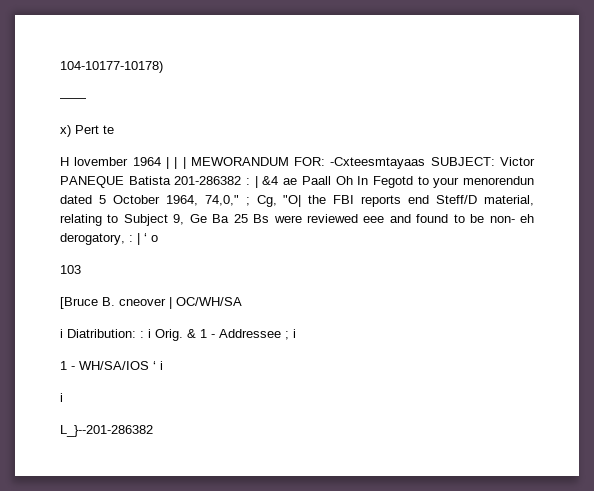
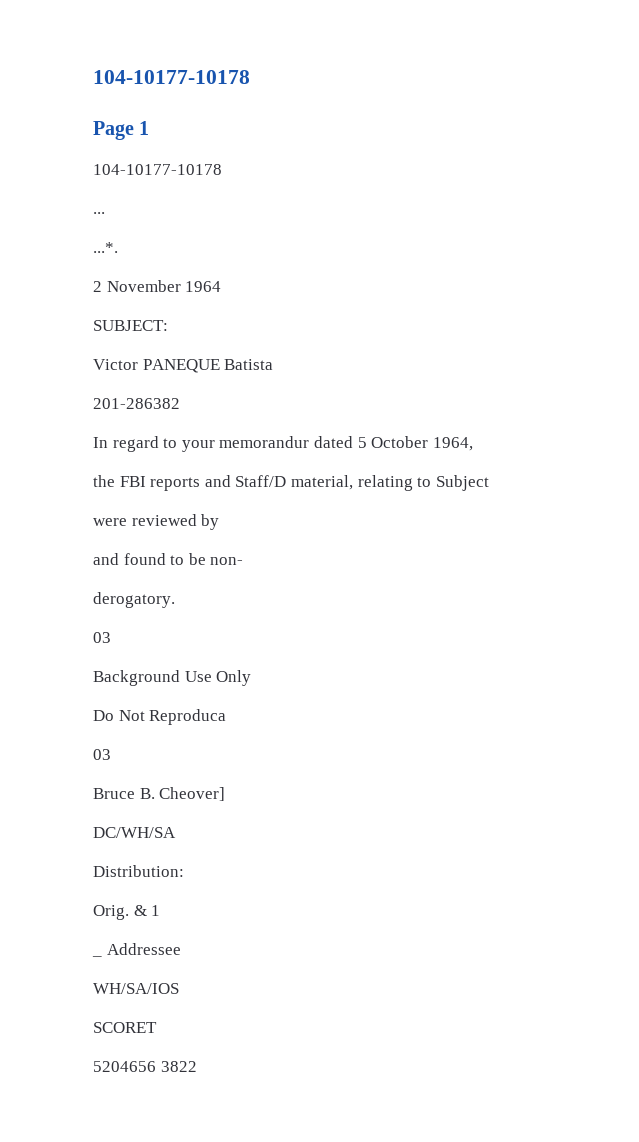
[60,61,163,73] [60,98,86,102] [60,125,114,137] [60,157,426,169] 104-10177-10178) // —— // x) Pert te // H lovember 1964 | | | MEWORANDUM FOR: -Cxteesmtayaas -> [93,70,250,84] [93,121,150,140] [93,164,222,175] [93,212,105,214] [93,242,118,253] [93,280,222,292] 104-10177-10178 // Page 1 // 104-10177-10178 // ... // ...*. // 2 November 1964 //
(495, 161) none -> (168, 325) //
(171, 180) none -> (274, 364) //
[246,176,413,188] : | &4 ae Paall Oh In Fegotd -> [93,436,159,452] // In regard
[462,176,534,185] menorendun -> [219,436,310,448] memorandur
[204,195,302,207] 74,0," ; Cg, "O| -> (473, 444) //
[408,195,478,204] end Steff/D -> [204,475,287,487] and Staff/D
[173,214,270,225] 9, Ge Ba 25 Bs -> (489, 483) //
[363,216,385,223] eee -> [201,514,220,530] by //
[520,214,534,223] [60,233,158,245] [60,265,81,274] [60,297,242,309] [60,329,151,338] eh derogatory, : | ‘ o // 103 // [Bruce B. cneover | OC/WH/SA // i Diatribution: : i -> [93,592,175,608] [93,632,111,643] [93,670,252,686] [93,709,227,725] [93,749,111,760] [93,787,226,801] [93,827,176,838] [93,865,184,877] // derogatory. // 03 // Background Use Only // Do Not Reproduca // 03 // Bruce B. Cheover] // DC/WH/SA // Distribution: //
[211,334,215,338] - -> [92,955,102,957] // _
[285,329,296,340] [60,361,163,370] [60,393,63,402] [60,425,153,437] ; i // 1 - WH/SA/IOS ‘ i // i // L_}--201-286382 -> [93,983,179,994] [93,1022,157,1033] [93,1061,197,1072] // WH/SA/IOS // SCORET // 5204656 3822

